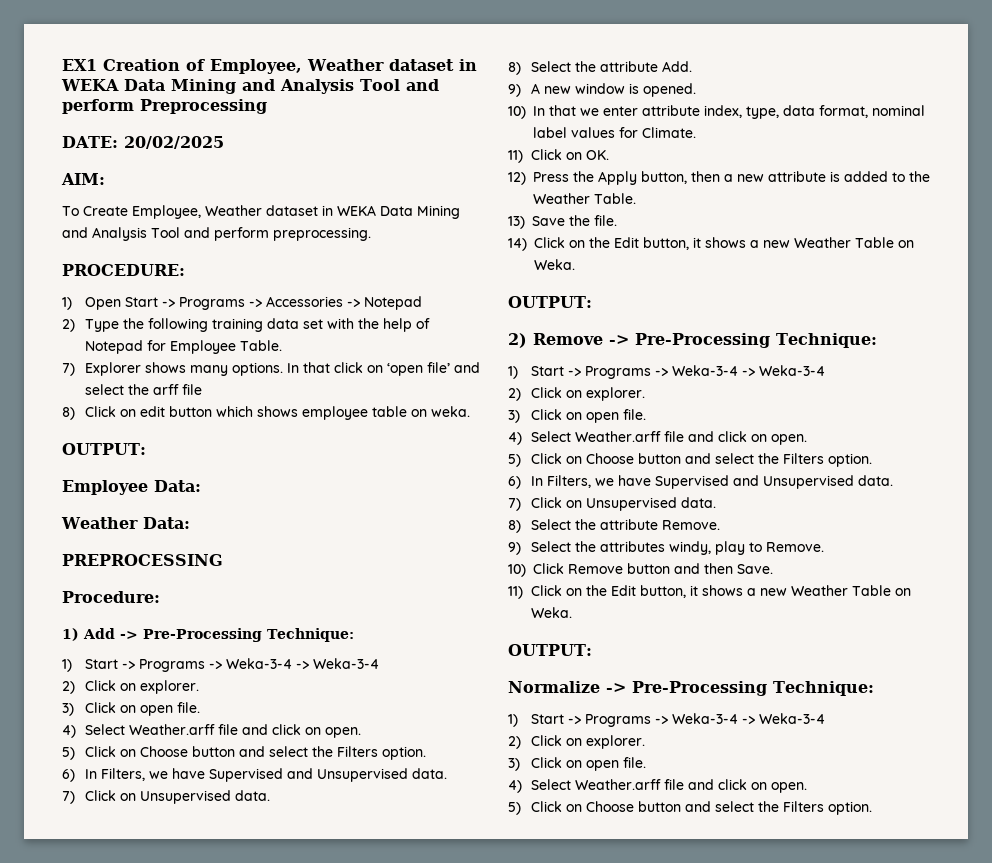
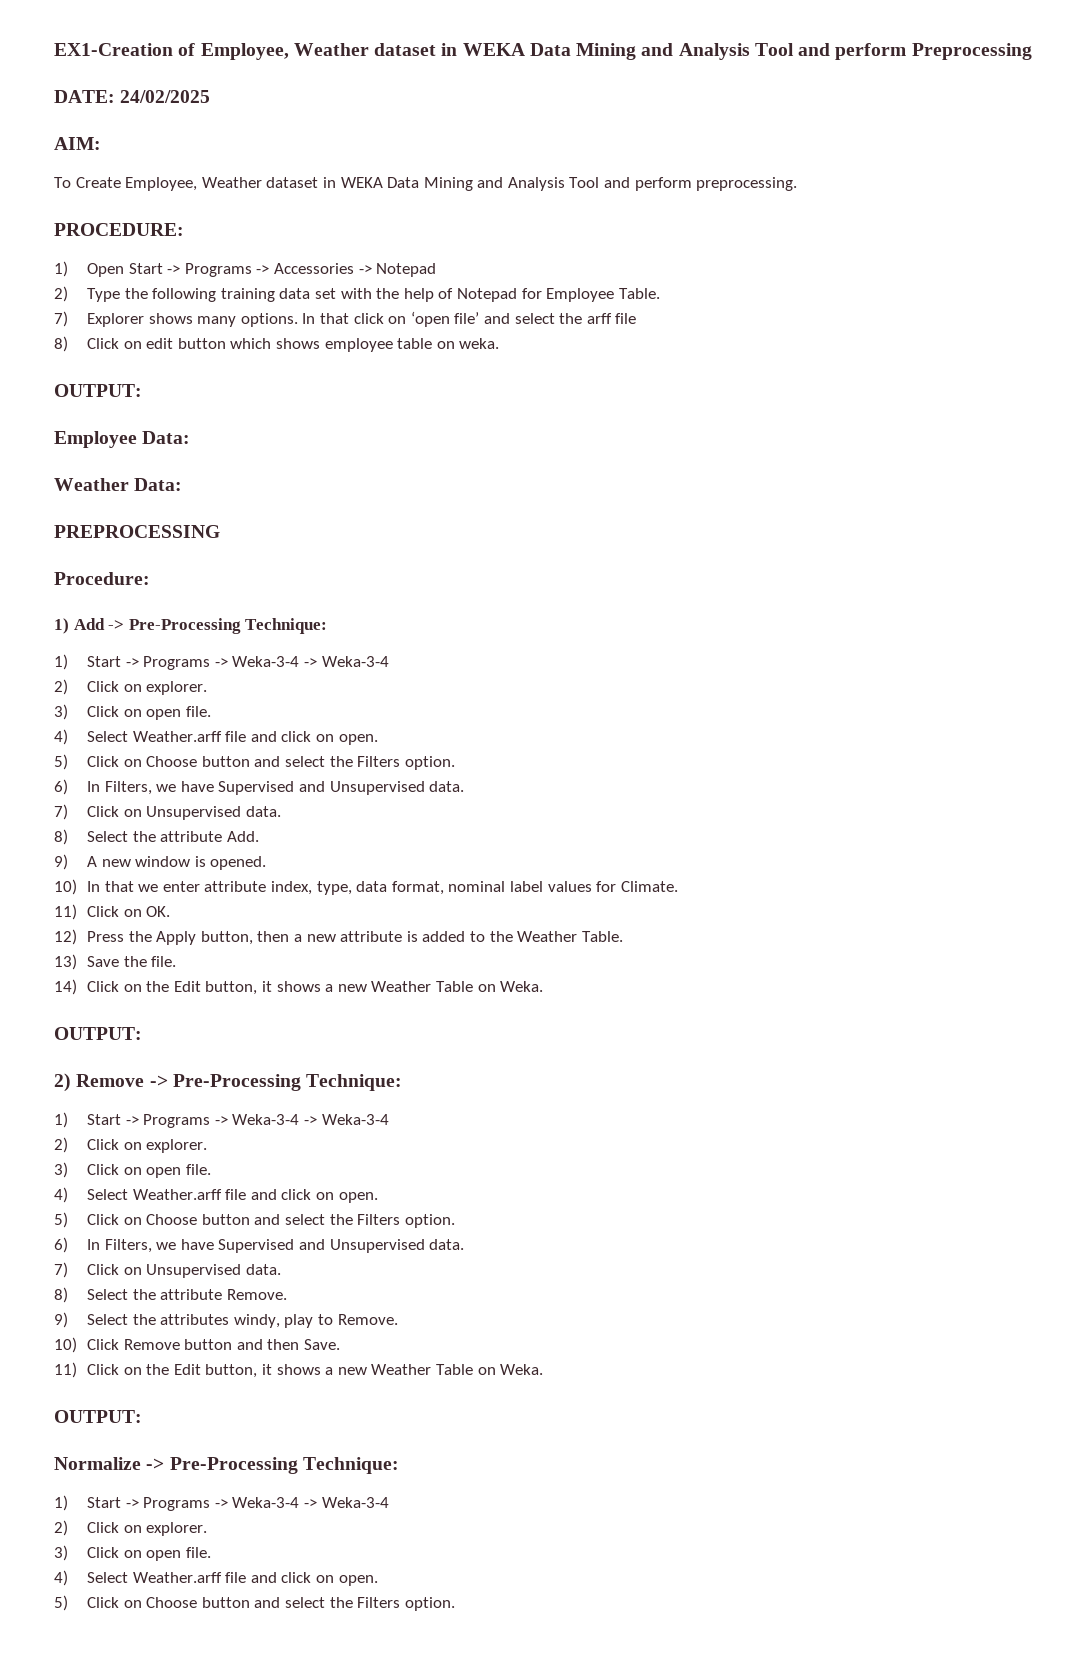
[62,59,180,71] EX1 Creation -> [54,43,173,56] EX1-Creation
[123,136,224,149] 20/02/2025 -> [120,90,211,103] 24/02/2025

